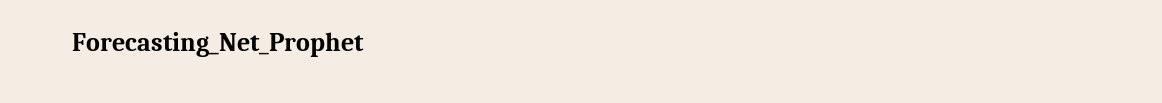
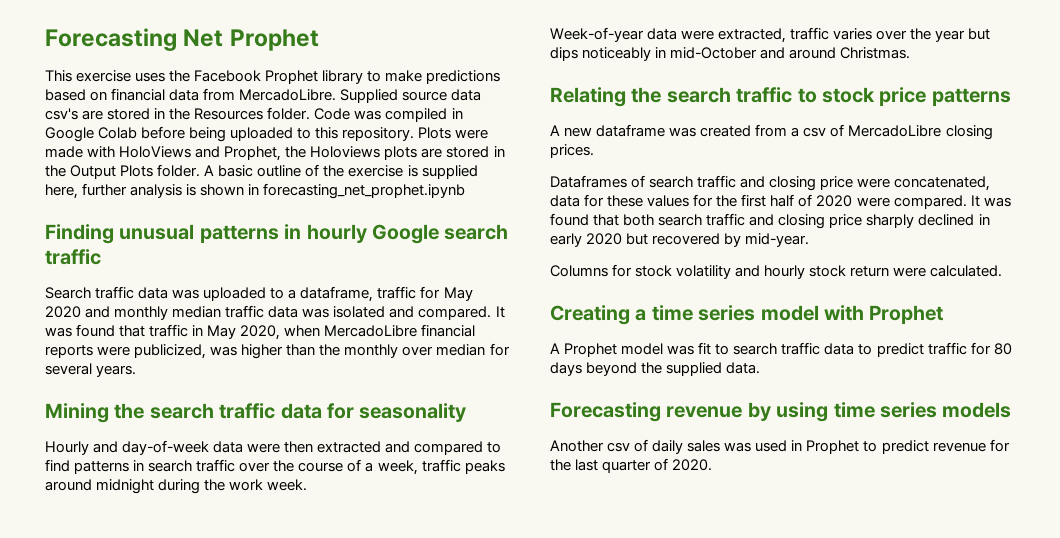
[72,32,364,57] Forecasting_Net_Prophet -> [45,28,319,51] [45,70,501,84] [45,88,482,103] [45,107,463,122] [45,126,489,142] [45,146,505,161] [45,164,478,179] [45,183,466,199] [45,224,509,244] [45,249,101,265] [45,286,473,302] [45,305,505,320] [45,324,476,340] [45,343,510,359] [45,363,137,377] [45,403,467,423] [45,440,502,455] [45,459,505,475] [45,479,308,494] [550,27,991,43] [550,47,911,61] [550,87,1011,107] [550,124,993,140] [550,144,594,158] [550,175,991,191] [550,194,1011,209] [550,213,990,229] [550,233,810,247] [550,264,1003,279] [550,305,944,325] [550,342,1012,357] [550,362,761,376] [550,402,1012,422] [550,439,1010,454] [550,458,713,473] Forecasting Net Prophet // This exercise uses the Facebook Prophet library to make predictions based on financial data from MercadoLibre. Supplied source data csv's are stored in the Resources folder. Code was compiled in Google Colab before being uploaded to this repository. Plots were made with HoloViews and Prophet, the Holoviews plots are stored in the Output Plots folder. A basic outline of the exercise is supplied here, further analysis is shown in forecasting_net_prophet.ipynb // Finding unusual patterns in hourly Google search traffic // Search traffic data was uploaded to a dataframe, traffic for May 2020 and monthly median traffic data was isolated and compared. It was found that traffic in May 2020, when MercadoLibre financial reports were publicized, was higher than the monthly over median for several years. // Mining the search traffic data for seasonality // Hourly and day-of-week data were then extracted and compared to find patterns in search traffic over the course of a week, traffic peaks around midnight during the work week. // Week-of-year data were extracted, traffic varies over the year but dips noticeably in mid-October and around Christmas. // Relating the search traffic to stock price patterns // A new dataframe was created from a csv of MercadoLibre closing prices. // Dataframes of search traffic and closing price were concatenated, data for these values for the first half of 2020 were compared. It was found that both search traffic and closing price sharply declined in early 2020 but recovered by mid-year. // Columns for stock volatility and hourly stock return were calculated. // Creating a time series model with Prophet // A Prophet model was fit to search traffic data to predict traffic for 80 days beyond the supplied data. // Forecasting revenue by using time series models // Another csv of daily sales was used in Prophet to predict revenue for the last quarter of 2020.

